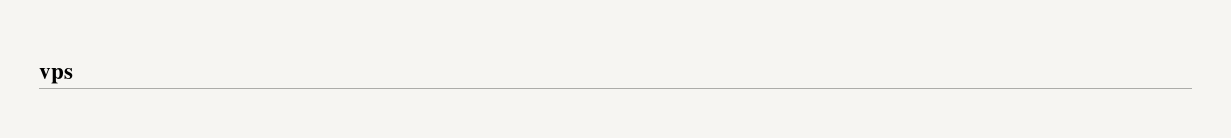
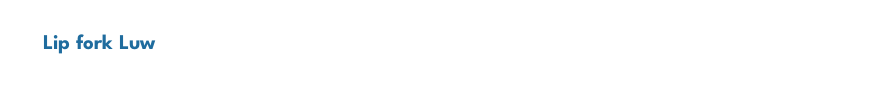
[39,68,73,84] vps -> [43,34,156,54] Lip fork Luw

